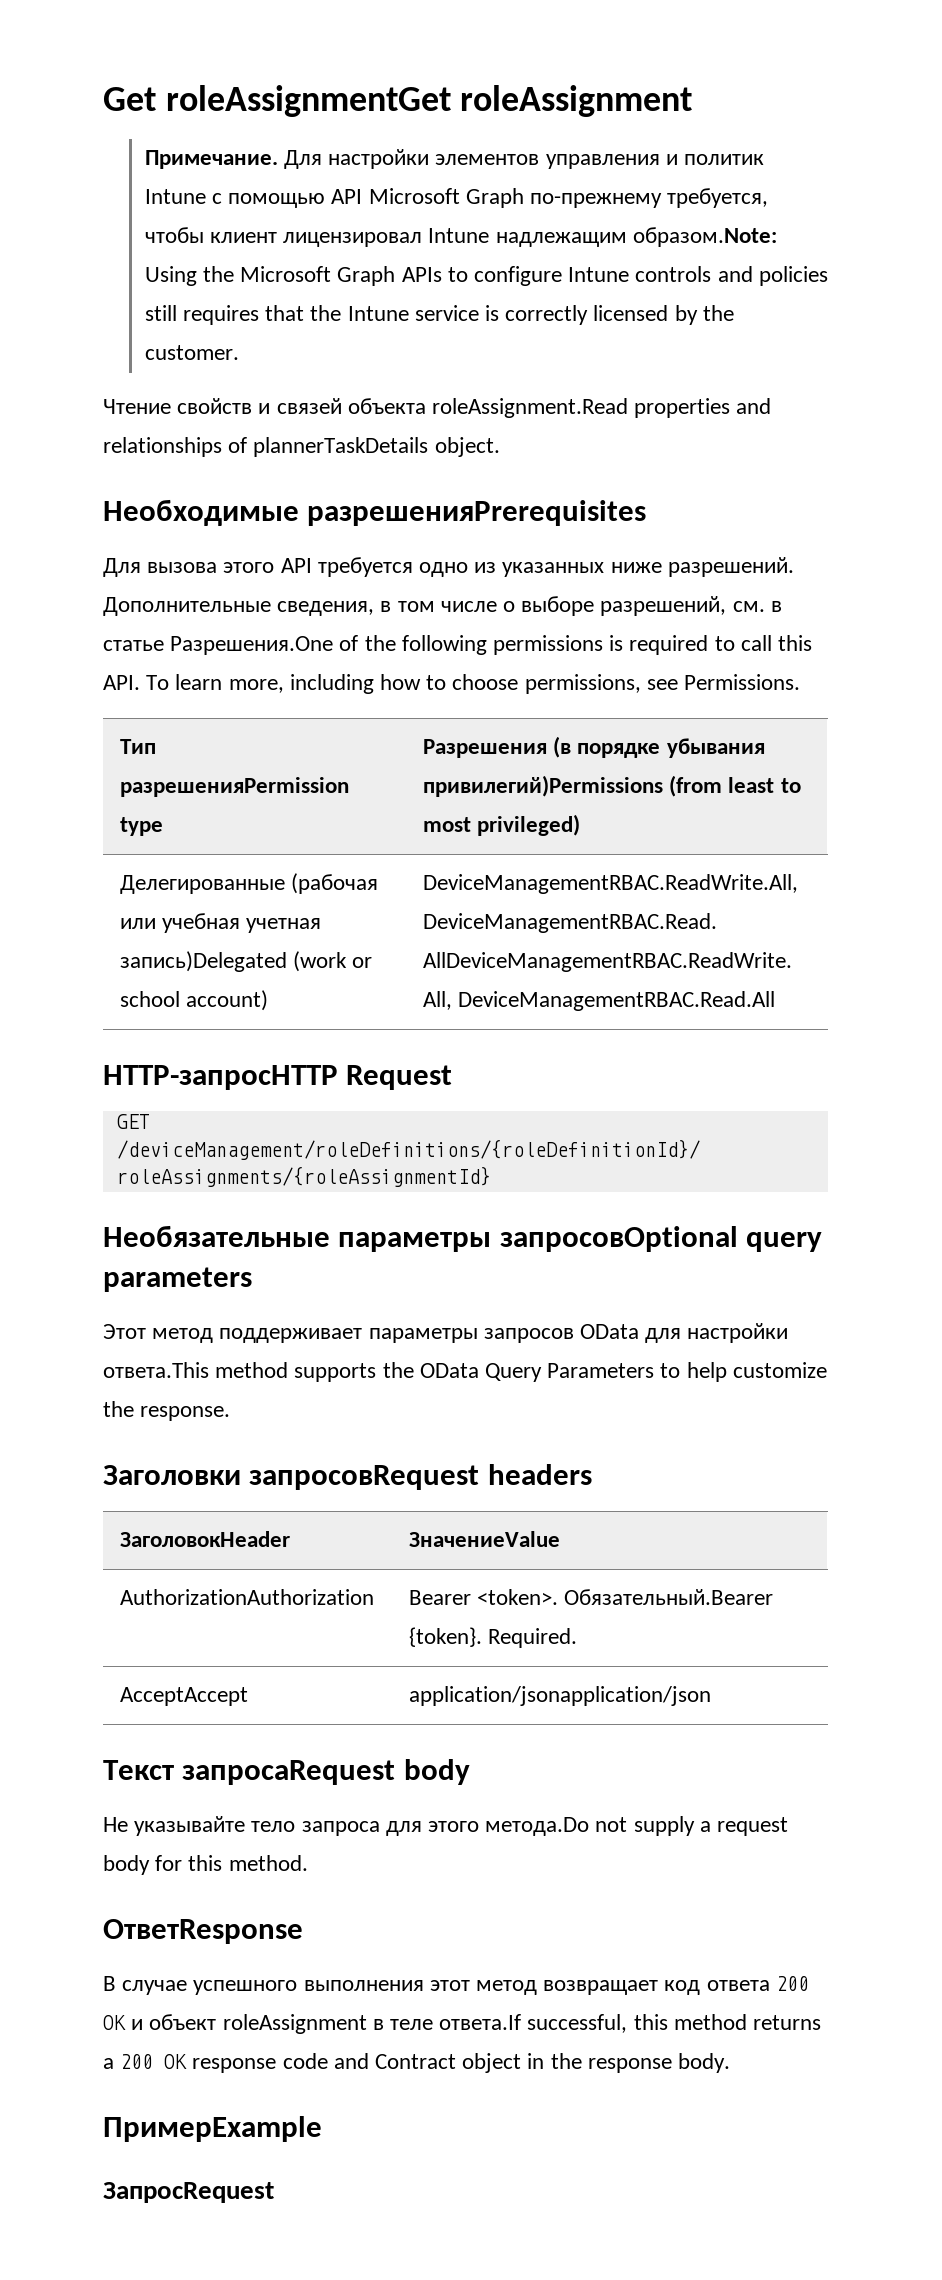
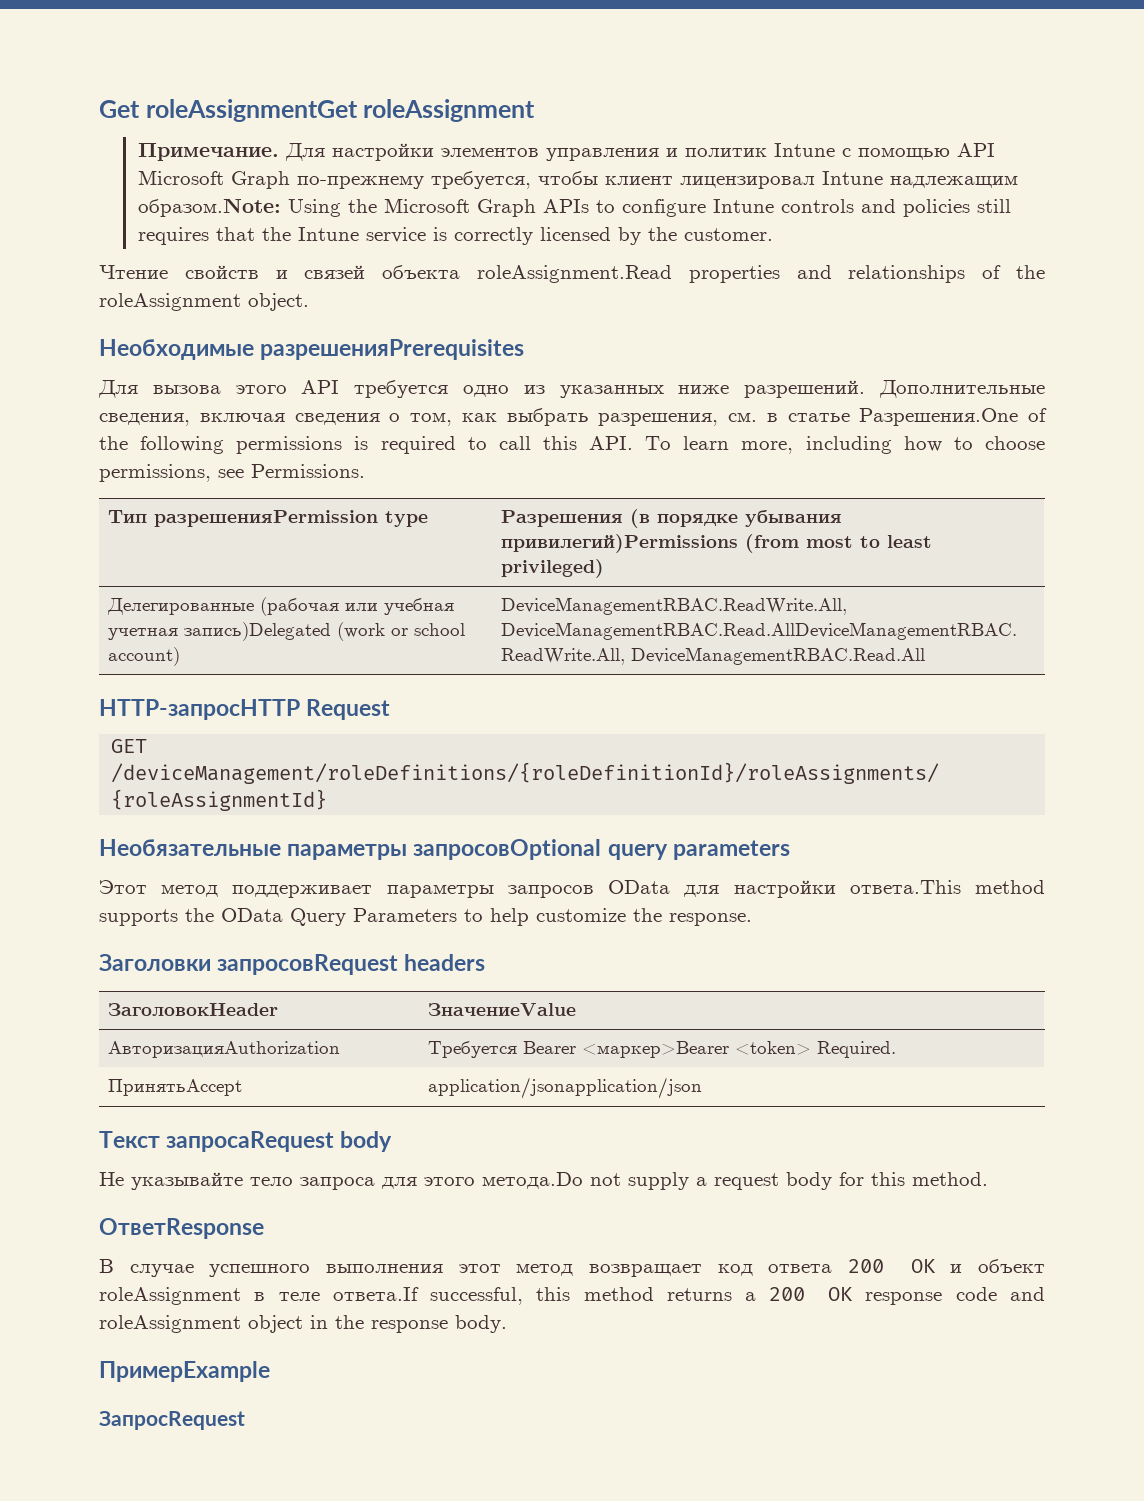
[253,437,429,457] plannerTaskDetails -> [1015,265,1045,279] [99,293,241,311] the roleAssignment
[380,596,727,616] в том числе о выборе разрешений, -> [199,408,719,426] включая сведения о том, как выбрать разрешения,
[728,777,801,793] [423,817,472,832] least to most -> [806,535,933,548] most to least
[120,1589,375,1605] [409,1589,774,1605] [409,1627,483,1647] AuthorizationAuthorization | Bearer <token>. Обязательный.Bearer {token}. -> [108,1041,341,1058] [428,1041,812,1058] АвторизацияAuthorization | Требуется Bearer <маркер>Bearer <token>
[120,1687,249,1706] AcceptAccept -> [108,1079,243,1096] ПринятьAccept
[375,2054,457,2069] Contract -> [99,1315,241,1333] roleAssignment

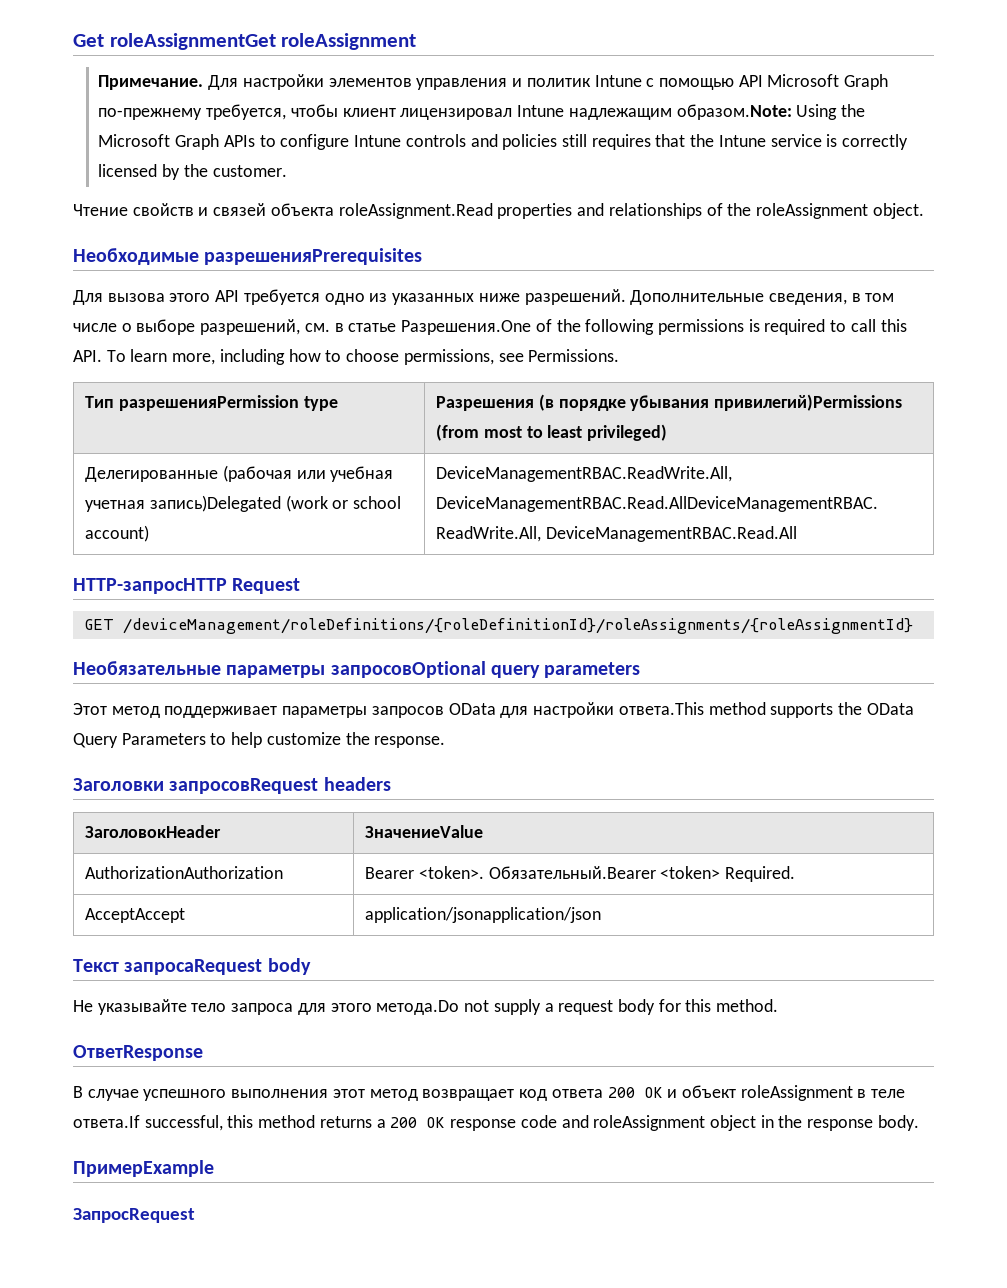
[199,408,719,426] включая сведения о том, как выбрать разрешения, -> [851,293,895,302] [73,319,301,335] в том числе о выборе разрешений,
[108,1041,341,1058] [428,1041,730,1058] АвторизацияAuthorization | Требуется Bearer <маркер>Bearer -> [85,866,284,879] [365,866,656,879] AuthorizationAuthorization | Bearer <token>. Обязательный.Bearer
[108,1079,243,1096] ПринятьAccept -> [85,908,186,923] AcceptAccept

